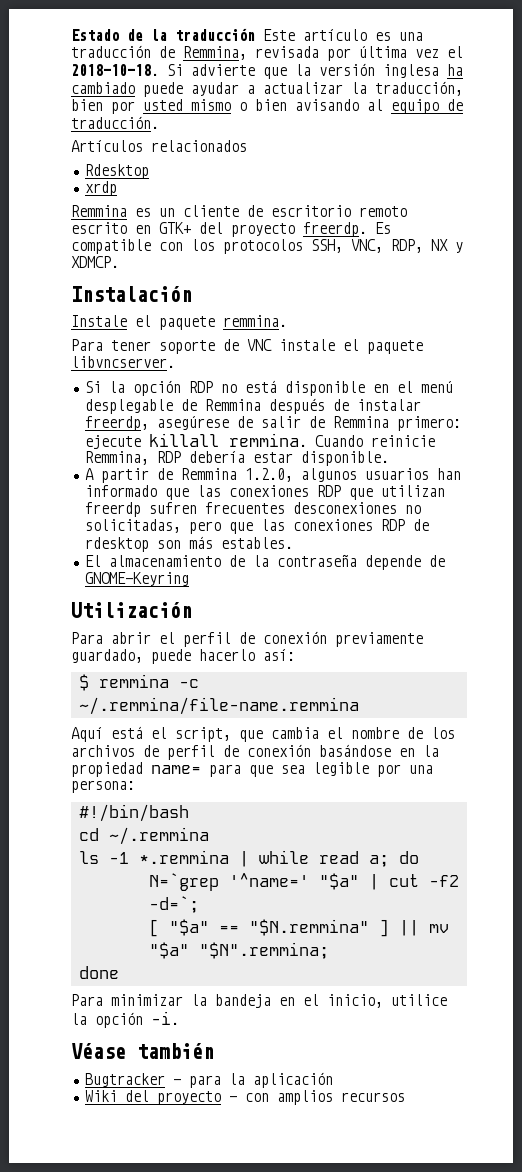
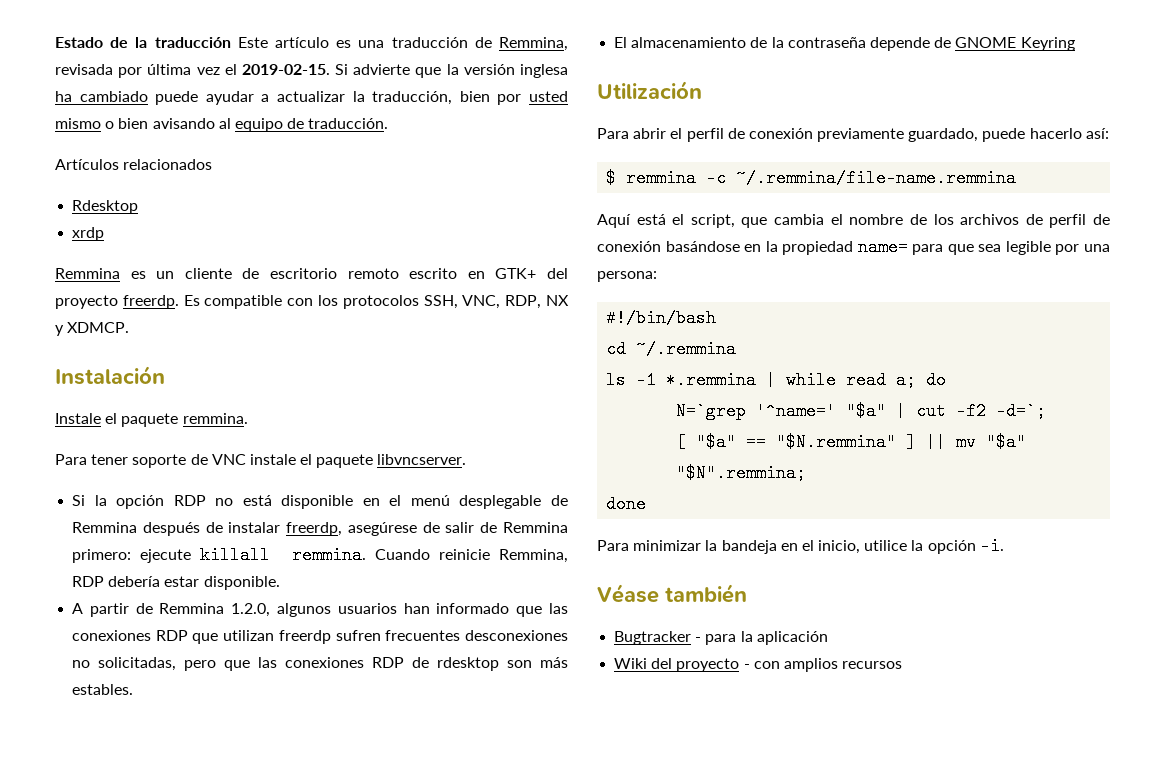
[71,64,159,76] 2018-10-18. -> [241,64,330,75] 2019-02-15.
[84,572,189,586] GNOME-Keyring -> [955,37,1075,51] GNOME Keyring

